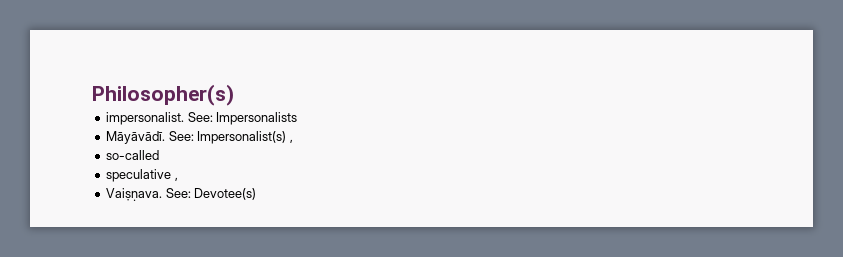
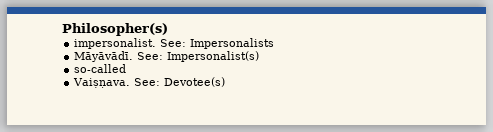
[289,139,293,143] , -> (260, 56) none
[106,169,178,182] // speculative , -> (127, 68) none

